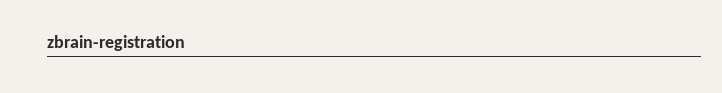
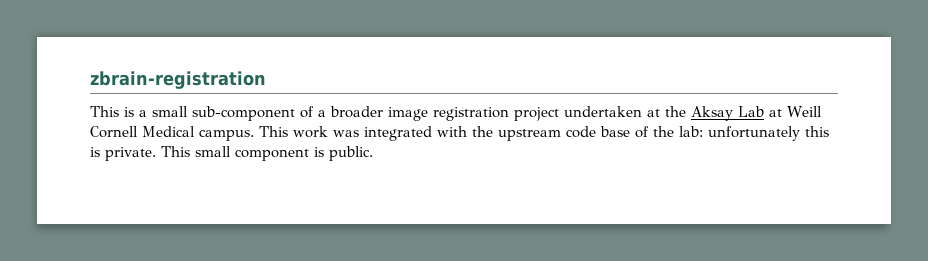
(185, 43) none -> [90,106,822,121] [90,126,829,141] [90,146,373,161] // This is a small sub-component of a broader image registration project undertaken at the Aksay Lab at Weill Cornell Medical campus. This work was integrated with the upstream code base of the lab: unfortunately this is private. This small component is public.

